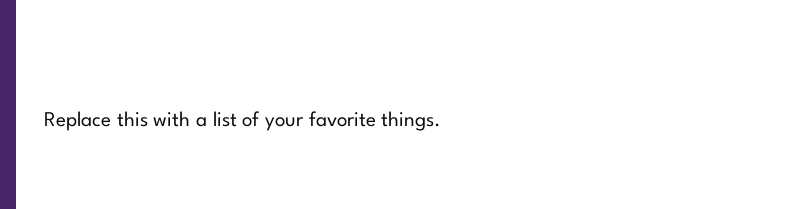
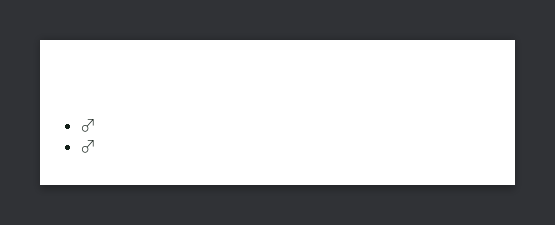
[44,111,442,131] Replace this with a list of your favorite things. -> [79,119,96,132] [79,140,96,153] ♂ // ♂

